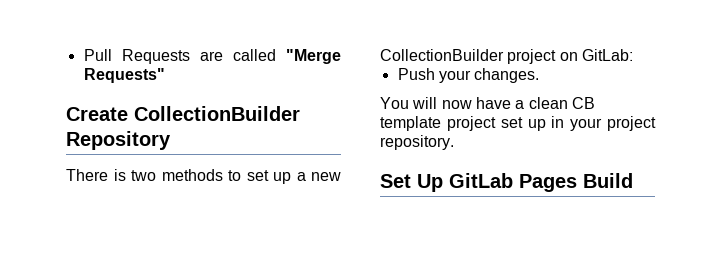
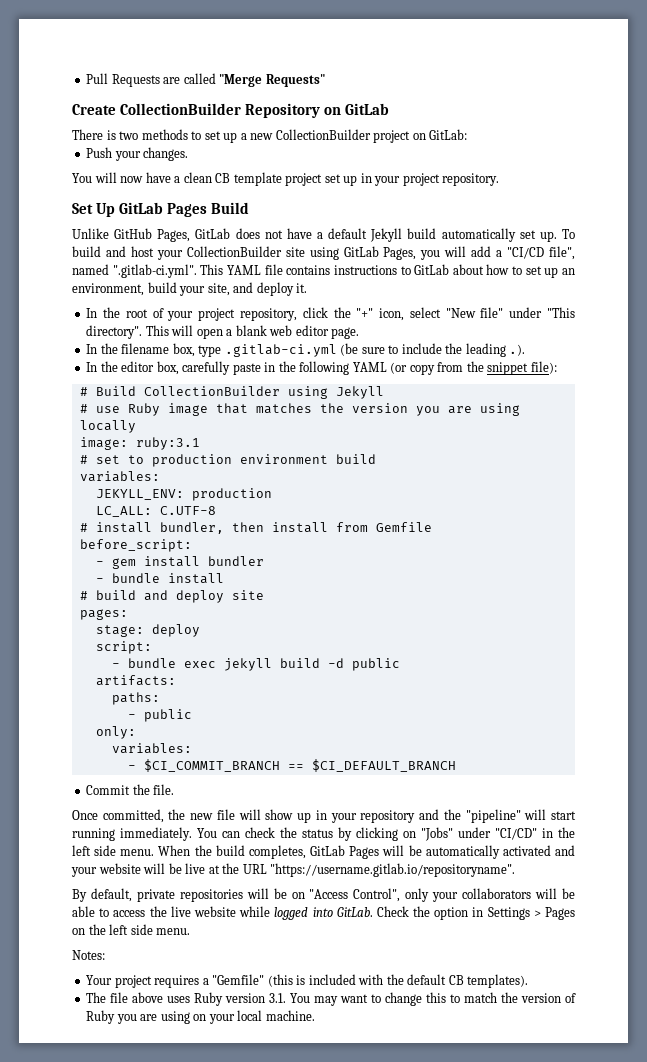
(171, 140) none -> [323,103,389,115] on GitLab
(633, 180) none -> [72,228,576,242] [72,246,576,260] [72,264,576,278] [72,282,308,296] [86,307,575,321] [86,325,360,339] [86,343,526,357] [86,361,557,375] [79,386,384,399] [79,403,520,416] [79,420,136,433] [79,437,200,450] [79,454,376,467] [79,471,160,482] [95,488,272,501] [95,506,216,517] [79,522,432,534] [79,539,192,552] [95,556,264,569] [95,573,224,584] [79,590,264,603] [79,609,128,620] [95,624,200,637] [95,641,152,654] [111,658,400,671] [95,675,176,686] [111,692,160,705] [127,709,192,722] [95,726,136,739] [111,743,192,754] [127,759,456,772] [86,784,175,795] [72,809,576,823] [72,827,575,841] [72,845,575,859] [71,863,516,877] [72,888,575,902] [72,906,575,920] [72,924,191,935] [72,950,105,960] [86,974,529,988] [86,992,577,1006] [86,1010,315,1024] // Unlike GitHub Pages, GitLab does not have a default Jekyll build automatically set up. To build and host your CollectionBuilder site using GitLab Pages, you will add a "CI/CD file", named ".gitlab-ci.yml". This YAML file contains instructions to GitLab about how to set up an environment, build your site, and deploy it. // In the root of your project repository, click the "+" icon, select "New file" under "This directory". This will open a blank web editor page. // In the filename box, type .gitlab-ci.yml (be sure to include the leading .). // In the editor box, carefully paste in the following YAML (or copy from the snippet file): // # Build CollectionBuilder using Jekyll // # use Ruby image that matches the version you are using locally // image: ruby:3.1 // # set to production environment build // variables: // JEKYLL_ENV: production // LC_ALL: C.UTF-8 // # install bundler, then install from Gemfile // before_script: // - gem install bundler // - bundle install // # build and deploy site // pages: // stage: deploy // script: // - bundle exec jekyll build -d public // artifacts: // paths: // - public // only: // variables: // - $CI_COMMIT_BRANCH == $CI_DEFAULT_BRANCH // Commit the file. // Once committed, the new file will show up in your repository and the "pipeline" will start running immediately. You can check the status by clicking on "Jobs" under "CI/CD" in the left side menu. When the build completes, GitLab Pages will be automatically activated and your website will be live at the URL "https://username.gitlab.io/repositoryname". // By default, private repositories will be on "Access Control", only your collaborators will be able to access the live website while logged into GitLab. Check the option in Settings > Pages on the left side menu. // Notes: // Your project requires a "Gemfile" (this is included with the default CB templates). // The file above uses Ruby version 3.1. You may want to change this to match the version of Ruby you are using on your local machine.

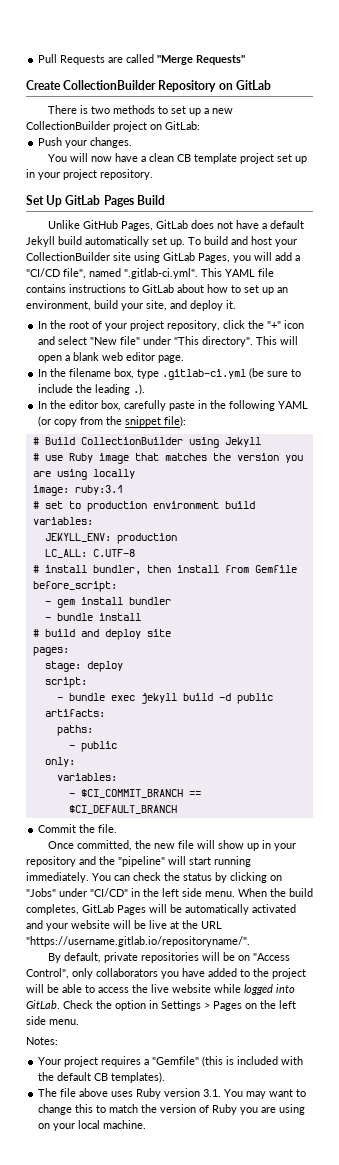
[379,308,405,321] icon, -> [284,320,305,329] [38,336,56,345] icon and
[270,863,516,877] "https://username.gitlab.io/repositoryname". -> [26,936,250,947] "https://username.gitlab.io/repositoryname/".
[432,888,532,902] your collaborators -> [96,968,306,979] collaborators you have added to the project

